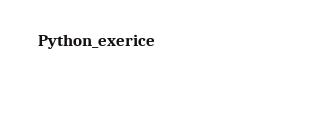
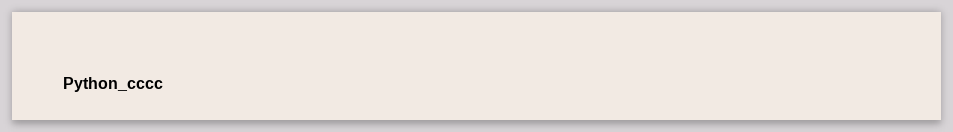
[38,34,155,49] Python_exerice -> [63,77,163,92] Python_cccc

